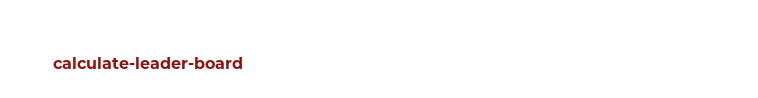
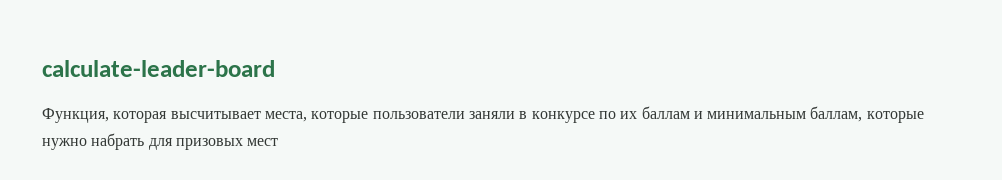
(243, 63) none -> [42,106,924,123] [42,133,279,150] // Функция, которая высчитывает места, которые пользователи заняли в конкурсе по их баллам и минимальным баллам, которые нужно набрать для призовых мест

